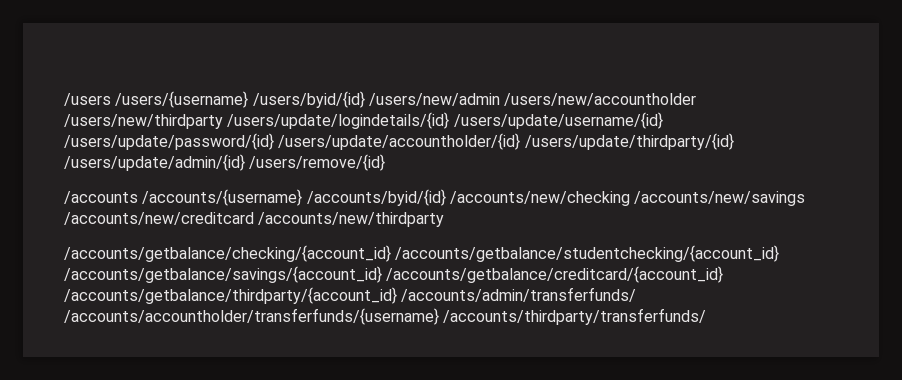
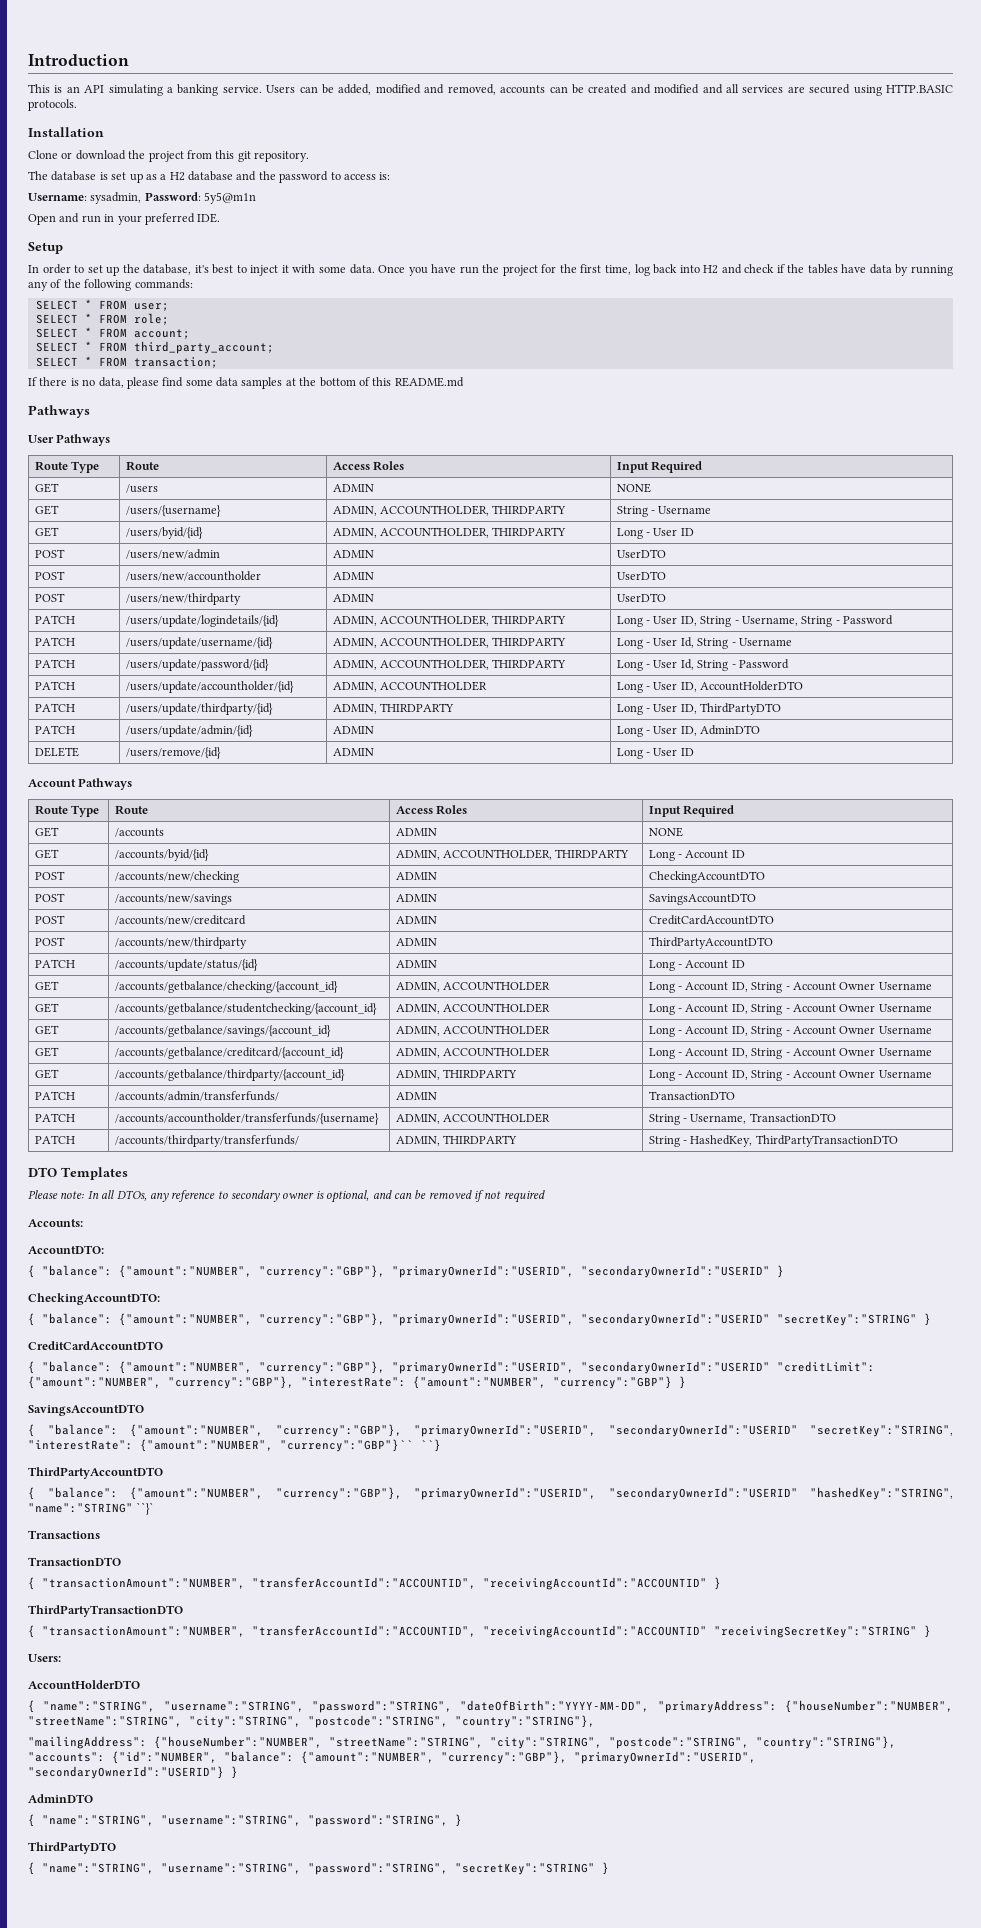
[64,91,697,108] [64,112,663,129] [64,133,734,150] [64,154,386,171] [64,189,806,206] [64,212,445,227] [64,245,780,262] [64,266,724,283] [64,287,637,304] [64,308,707,325] /users /users/{username} /users/byid/{id} /users/new/admin /users/new/accountholder /users/new/thirdparty /users/update/logindetails/{id} /users/update/username/{id} /users/update/password/{id} /users/update/accountholder/{id} /users/update/thirdparty/{id} /users/update/admin/{id} /users/remove/{id} // /accounts /accounts/{username} /accounts/byid/{id} /accounts/new/checking /accounts/new/savings /accounts/new/creditcard /accounts/new/thirdparty // /accounts/getbalance/checking/{account_id} /accounts/getbalance/studentchecking/{account_id} /accounts/getbalance/savings/{account_id} /accounts/getbalance/creditcard/{account_id} /accounts/getbalance/thirdparty/{account_id} /accounts/admin/transferfunds/ /accounts/accountholder/transferfunds/{username} /accounts/thirdparty/transferfunds/ -> [28,54,129,66] [28,84,953,96] [28,99,77,111] [28,127,104,137] [28,150,309,162] [28,171,391,183] [28,192,257,204] [28,213,221,225] [28,242,63,254] [28,264,953,276] [28,279,193,291] [35,299,169,311] [35,313,169,325] [35,327,190,339] [35,341,274,354] [35,356,218,368] [28,377,464,389] [28,405,90,418] [28,434,111,446] [34,461,100,473] [125,461,159,471] [332,461,405,471] [616,461,703,473] [34,483,59,493] [125,484,158,493] [332,484,374,492] [616,483,651,493] [34,505,59,515] [125,505,221,517] [332,505,567,516] [616,506,712,517] [34,527,59,537] [125,527,203,539] [332,527,567,538] [616,528,694,539] [34,549,65,558] [125,549,220,559] [332,550,374,558] [616,549,666,558] [34,571,65,580] [125,571,261,581] [332,572,374,580] [616,571,666,580] [34,593,65,602] [125,593,241,605] [332,594,374,602] [616,593,666,602] [34,615,75,624] [125,615,279,627] [332,615,567,626] [616,615,894,627] [34,637,75,646] [125,637,273,649] [332,637,567,648] [616,637,792,649] [34,659,75,668] [125,659,269,671] [332,659,567,670] [616,659,789,671] [34,681,75,690] [125,681,294,693] [332,681,488,692] [616,681,804,693] [34,703,75,712] [125,703,273,715] [332,703,455,714] [616,703,782,715] [34,725,75,734] [125,725,253,737] [332,726,374,734] [616,725,761,737] [34,747,79,757] [125,747,221,759] [332,748,374,756] [616,748,694,759] [28,778,133,790] [34,805,100,817] [114,805,148,815] [395,805,468,815] [648,805,735,817] [34,827,59,837] [114,828,164,837] [395,828,437,836] [648,827,683,837] [34,849,59,859] [114,849,209,861] [395,849,630,860] [648,850,745,861] [34,871,65,880] [114,871,239,883] [395,872,437,880] [648,871,765,883] [34,893,65,902] [114,894,232,905] [395,894,437,902] [648,893,756,905] [34,915,65,924] [114,915,246,925] [395,916,437,924] [648,915,774,925] [34,937,65,946] [114,937,247,949] [395,938,437,946] [648,937,773,949] [34,959,75,968] [114,959,258,971] [395,960,437,968] [648,960,745,971] [34,981,59,991] [114,981,338,993] [395,981,551,992] [648,982,932,993] [34,1003,59,1013] [114,1003,377,1015] [395,1003,551,1014] [648,1004,932,1015] [34,1025,59,1035] [114,1025,331,1037] [395,1025,551,1036] [648,1026,932,1037] [34,1047,59,1057] [114,1047,344,1059] [395,1047,551,1058] [648,1048,932,1059] [34,1069,59,1079] [114,1069,345,1081] [395,1069,518,1080] [648,1070,932,1081] [34,1091,75,1100] [114,1091,279,1101] [395,1092,437,1100] [648,1091,735,1100] [34,1113,75,1122] [114,1113,379,1125] [395,1113,551,1124] [648,1113,836,1125] [34,1135,75,1144] [114,1135,299,1147] [395,1135,518,1146] [648,1135,898,1147] [28,1167,128,1180] [28,1190,545,1203] [28,1219,83,1227] [28,1245,104,1254] [28,1265,784,1278] [28,1293,160,1305] [28,1313,931,1326] [28,1341,163,1350] [28,1361,875,1374] [28,1376,686,1389] [28,1404,144,1416] [28,1424,953,1437] [28,1439,441,1452] [28,1467,163,1479] [28,1487,953,1500] [28,1502,155,1515] [28,1530,100,1539] [28,1557,121,1566] [28,1577,721,1590] [28,1605,183,1617] [28,1625,931,1638] [28,1654,61,1662] [28,1680,140,1689] [28,1700,953,1713] [28,1715,595,1728] [28,1736,896,1749] [28,1751,756,1764] [28,1766,238,1779] [28,1794,93,1803] [28,1814,462,1827] [28,1842,116,1854] [28,1862,609,1875] Introduction // This is an API simulating a banking service. Users can be added, modified and removed, accounts can be created and modified and all services are secured using HTTP.BASIC protocols. // Installation // Clone or download the project from this git repository. // The database is set up as a H2 database and the password to access is: // Username: sysadmin, Password: 5y5@m1n // Open and run in your preferred IDE. // Setup // In order to set up the database, it's best to inject it with some data. Once you have run the project for the first time, log back into H2 and check if the tables have data by running any of the following commands: // SELECT * FROM user; // SELECT * FROM role; // SELECT * FROM account; // SELECT * FROM third_party_account; // SELECT * FROM transaction; // If there is no data, please find some data samples at the bottom of this README.md // Pathways // User Pathways // Route Type | Route | Access Roles | Input Required // GET | /users | ADMIN | NONE // GET | /users/{username} | ADMIN, ACCOUNTHOLDER, THIRDPARTY | String - Username // GET | /users/byid/{id} | ADMIN, ACCOUNTHOLDER, THIRDPARTY | Long - User ID // POST | /users/new/admin | ADMIN | UserDTO // POST | /users/new/accountholder | ADMIN | UserDTO // POST | /users/new/thirdparty | ADMIN | UserDTO // PATCH | /users/update/logindetails/{id} | ADMIN, ACCOUNTHOLDER, THIRDPARTY | Long - User ID, String - Username, String - Password // PATCH | /users/update/username/{id} | ADMIN, ACCOUNTHOLDER, THIRDPARTY | Long - User Id, String - Username // PATCH | /users/update/password/{id} | ADMIN, ACCOUNTHOLDER, THIRDPARTY | Long - User Id, String - Password // PATCH | /users/update/accountholder/{id} | ADMIN, ACCOUNTHOLDER | Long - User ID, AccountHolderDTO // PATCH | /users/update/thirdparty/{id} | ADMIN, THIRDPARTY | Long - User ID, ThirdPartyDTO // PATCH | /users/update/admin/{id} | ADMIN | Long - User ID, AdminDTO // DELETE | /users/remove/{id} | ADMIN | Long - User ID // Account Pathways // Route Type | Route | Access Roles | Input Required // GET | /accounts | ADMIN | NONE // GET | /accounts/byid/{id} | ADMIN, ACCOUNTHOLDER, THIRDPARTY | Long - Account ID // POST | /accounts/new/checking | ADMIN | CheckingAccountDTO // POST | /accounts/new/savings | ADMIN | SavingsAccountDTO // POST | /accounts/new/creditcard | ADMIN | CreditCardAccountDTO // POST | /accounts/new/thirdparty | ADMIN | ThirdPartyAccountDTO // PATCH | /accounts/update/status/{id} | ADMIN | Long - Account ID // GET | /accounts/getbalance/checking/{account_id} | ADMIN, ACCOUNTHOLDER | Long - Account ID, String - Account Owner Username // GET | /accounts/getbalance/studentchecking/{account_id} | ADMIN, ACCOUNTHOLDER | Long - Account ID, String - Account Owner Username // GET | /accounts/getbalance/savings/{account_id} | ADMIN, ACCOUNTHOLDER | Long - Account ID, String - Account Owner Username // GET | /accounts/getbalance/creditcard/{account_id} | ADMIN, ACCOUNTHOLDER | Long - Account ID, String - Account Owner Username // GET | /accounts/getbalance/thirdparty/{account_id} | ADMIN, THIRDPARTY | Long - Account ID, String - Account Owner Username // PATCH | /accounts/admin/transferfunds/ | ADMIN | TransactionDTO // PATCH | /accounts/accountholder/transferfunds/{username} | ADMIN, ACCOUNTHOLDER | String - Username, TransactionDTO // PATCH | /accounts/thirdparty/transferfunds/ | ADMIN, THIRDPARTY | String - HashedKey, ThirdPartyTransactionDTO // DTO Templates // Please note: In all DTOs, any reference to secondary owner is optional, and can be removed if not required // Accounts: // AccountDTO: // { "balance": {"amount":"NUMBER", "currency":"GBP"}, "primaryOwnerId":"USERID", "secondaryOwnerId":"USERID" } // CheckingAccountDTO: // { "balance": {"amount":"NUMBER", "currency":"GBP"}, "primaryOwnerId":"USERID", "secondaryOwnerId":"USERID" "secretKey":"STRING" } // CreditCardAccountDTO // { "balance": {"amount":"NUMBER", "currency":"GBP"}, "primaryOwnerId":"USERID", "secondaryOwnerId":"USERID" "creditLimit": {"amount":"NUMBER", "currency":"GBP"}, "interestRate": {"amount":"NUMBER", "currency":"GBP"} } // SavingsAccountDTO // { "balance": {"amount":"NUMBER", "currency":"GBP"}, "primaryOwnerId":"USERID", "secondaryOwnerId":"USERID" "secretKey":"STRING", "interestRate": {"amount":"NUMBER", "currency":"GBP"}`` ``} // ThirdPartyAccountDTO // { "balance": {"amount":"NUMBER", "currency":"GBP"}, "primaryOwnerId":"USERID", "secondaryOwnerId":"USERID" "hashedKey":"STRING", "name":"STRING" ``}` // Transactions // TransactionDTO // { "transactionAmount":"NUMBER", "transferAccountId":"ACCOUNTID", "receivingAccountId":"ACCOUNTID" } // ThirdPartyTransactionDTO // { "transactionAmount":"NUMBER", "transferAccountId":"ACCOUNTID", "receivingAccountId":"ACCOUNTID" "receivingSecretKey":"STRING" } // Users: // AccountHolderDTO // { "name":"STRING", "username":"STRING", "password":"STRING", "dateOfBirth":"YYYY-MM-DD", "primaryAddress": {"houseNumber":"NUMBER", "streetName":"STRING", "city":"STRING", "postcode":"STRING", "country":"STRING"}, // "mailingAddress": {"houseNumber":"NUMBER", "streetName":"STRING", "city":"STRING", "postcode":"STRING", "country":"STRING"}, "accounts": {"id":"NUMBER", "balance": {"amount":"NUMBER", "currency":"GBP"}, "primaryOwnerId":"USERID", "secondaryOwnerId":"USERID"} } // AdminDTO // { "name":"STRING", "username":"STRING", "password":"STRING", } // ThirdPartyDTO // { "name":"STRING", "username":"STRING", "password":"STRING", "secretKey":"STRING" }

